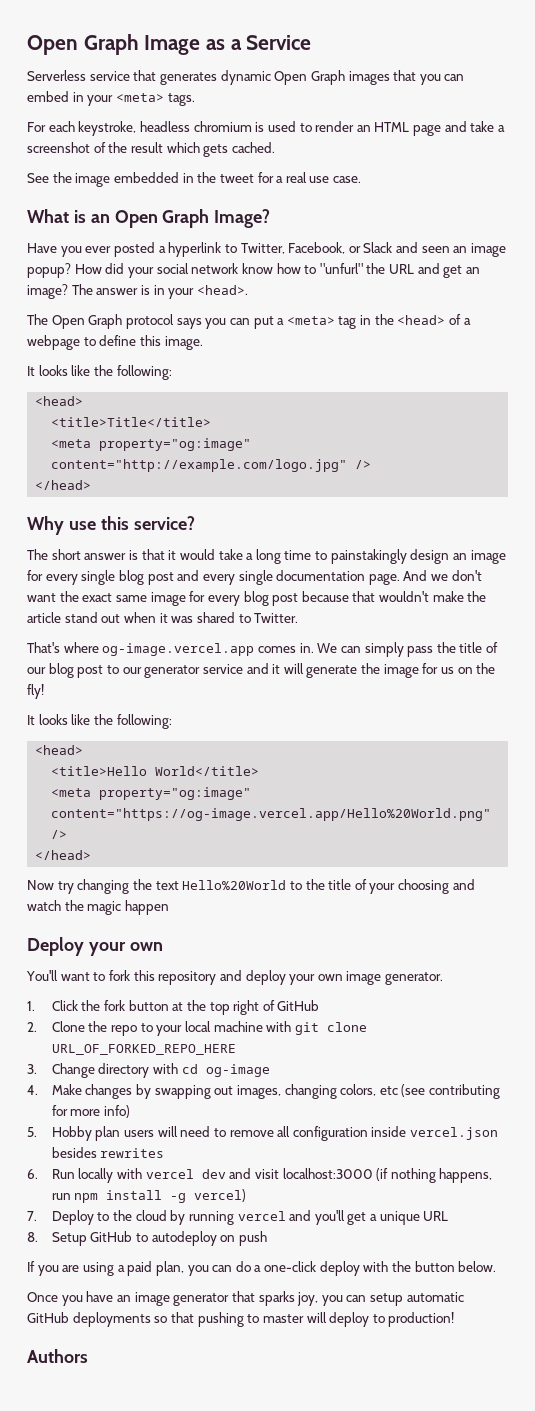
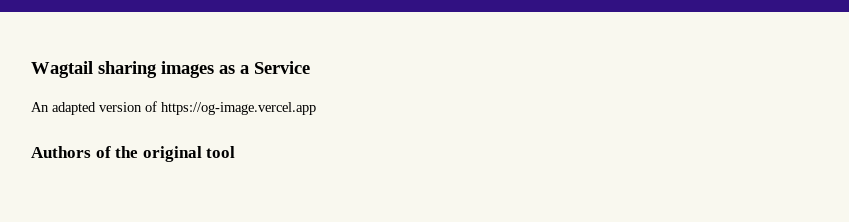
[27,34,201,55] Open Graph Image -> [31,61,214,78] Wagtail sharing images
[27,70,465,85] [27,91,195,106] [27,121,506,136] [27,142,275,157] [27,172,362,187] [27,209,271,228] [27,242,507,257] [27,263,481,278] [27,284,248,299] [27,314,471,329] [27,335,203,350] [27,365,172,380] [35,396,84,406] [51,417,212,427] [51,438,252,451] [51,459,372,472] [35,480,92,490] [27,516,195,535] [27,549,506,564] [27,570,482,585] [27,591,487,606] [27,612,299,623] [27,642,499,657] [27,663,496,678] [27,684,44,699] [27,714,172,729] [35,745,84,755] [51,766,260,776] [51,787,252,800] [51,808,492,821] [51,830,68,839] [35,850,92,860] [27,879,475,894] [27,900,169,915] [27,937,163,956] [26,970,444,985] [27,1000,320,1015] [27,1021,367,1036] [51,1044,236,1055] [27,1063,270,1078] [27,1084,501,1099] [51,1105,130,1118] [27,1126,499,1141] [51,1147,165,1158] [27,1168,493,1183] [51,1189,247,1203] [27,1210,449,1225] [27,1231,267,1246] [27,1261,497,1276] [27,1291,464,1306] [27,1312,455,1327] [27,1349,88,1363] Serverless service that generates dynamic Open Graph images that you can embed in your <meta> tags. // For each keystroke, headless chromium is used to render an HTML page and take a screenshot of the result which gets cached. // See the image embedded in the tweet for a real use case. // What is an Open Graph Image? // Have you ever posted a hyperlink to Twitter, Facebook, or Slack and seen an image popup? How did your social network know how to "unfurl" the URL and get an image? The answer is in your <head>. // The Open Graph protocol says you can put a <meta> tag in the <head> of a webpage to define this image. // It looks like the following: // <head> // <title>Title</title> // <meta property="og:image" content="http://example.com/logo.jpg" /> // </head> // Why use this service? // The short answer is that it would take a long time to painstakingly design an image for every single blog post and every single documentation page. And we don't want the exact same image for every blog post because that wouldn't make the article stand out when it was shared to Twitter. // That's where og-image.vercel.app comes in. We can simply pass the title of our blog post to our generator service and it will generate the image for us on the fly! // It looks like the following: // <head> // <title>Hello World</title> // <meta property="og:image" content="https://og-image.vercel.app/Hello%20World.png" /> // </head> // Now try changing the text Hello%20World to the title of your choosing and watch the magic happen // Deploy your own // You'll want to fork this repository and deploy your own image generator. // 1. Click the fork button at the top right of GitHub // 2. Clone the repo to your local machine with git clone URL_OF_FORKED_REPO_HERE // 3. Change directory with cd og-image // 4. Make changes by swapping out images, changing colors, etc (see contributing for more info) // 5. Hobby plan users will need to remove all configuration inside vercel.json besides rewrites // 6. Run locally with vercel dev and visit localhost:3000 (if nothing happens, run npm install -g vercel) // 7. Deploy to the cloud by running vercel and you'll get a unique URL // 8. Setup GitHub to autodeploy on push // If you are using a paid plan, you can do a one-click deploy with the button below. // Once you have an image generator that sparks joy, you can setup automatic GitHub deployments so that pushing to master will deploy to production! // Authors -> [31,101,316,115] [31,146,236,162] An adapted version of https://og-image.vercel.app // Authors of the original tool

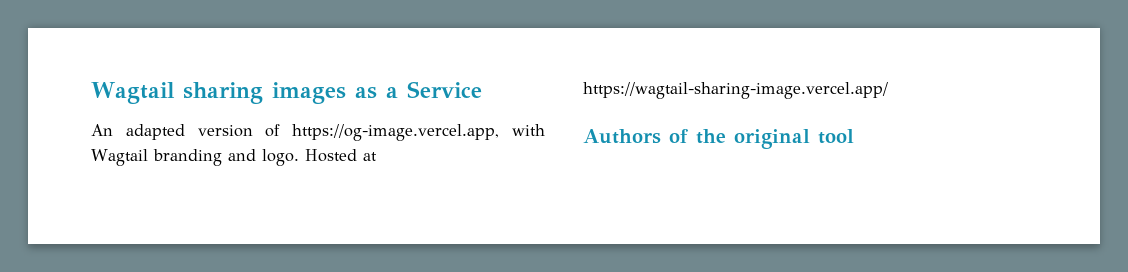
[161,102,316,115] https://og-image.vercel.app -> [292,124,545,141] [91,149,377,166] [583,82,888,99] https://og-image.vercel.app, with Wagtail branding and logo. Hosted at https://wagtail-sharing-image.vercel.app/

